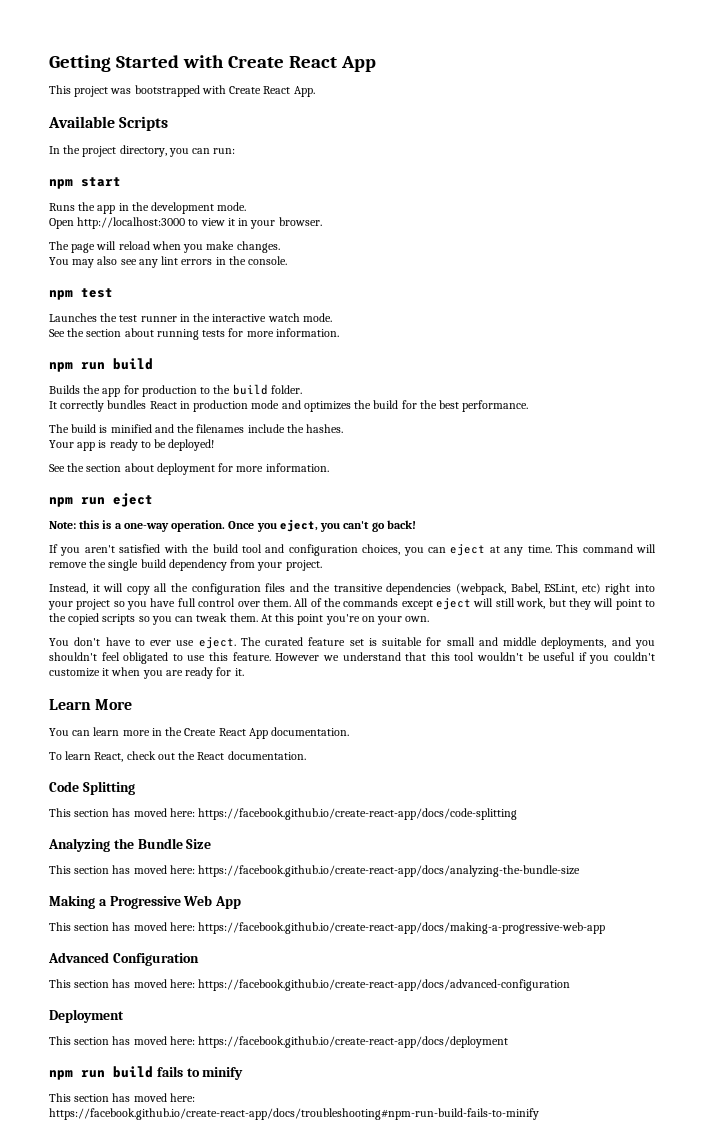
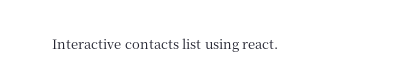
[49,55,376,72] [49,85,315,97] [48,116,169,131] [49,145,236,157] [49,177,121,189] [49,202,247,214] [49,217,322,229] [49,241,280,253] [49,256,288,268] [49,288,113,300] [49,313,332,322] [49,328,339,340] [49,358,153,372] [49,384,302,397] [49,400,529,412] [49,424,344,433] [49,439,215,451] [49,463,329,475] [49,493,153,507] [49,519,416,532] [49,544,656,556] [49,559,322,571] [49,583,655,595] [48,598,656,610] [49,613,430,625] [49,637,655,649] [49,652,655,664] [49,667,244,679] [49,699,133,710] [49,727,350,739] [49,751,306,762] [49,781,135,795] [49,808,518,820] [48,838,212,852] [49,865,581,877] [49,895,242,909] [49,922,606,934] [48,952,199,966] [49,979,571,991] [49,1009,124,1023] [49,1036,509,1048] [49,1066,244,1080] [49,1093,195,1102] [49,1108,539,1120] Getting Started with Create React App // This project was bootstrapped with Create React App. // Available Scripts // In the project directory, you can run: // npm start // Runs the app in the development mode. // Open http://localhost:3000 to view it in your browser. // The page will reload when you make changes. // You may also see any lint errors in the console. // npm test // Launches the test runner in the interactive watch mode. // See the section about running tests for more information. // npm run build // Builds the app for production to the build folder. // It correctly bundles React in production mode and optimizes the build for the best performance. // The build is minified and the filenames include the hashes. // Your app is ready to be deployed! // See the section about deployment for more information. // npm run eject // Note: this is a one-way operation. Once you eject, you can't go back! // If you aren't satisfied with the build tool and configuration choices, you can eject at any time. This command will remove the single build dependency from your project. // Instead, it will copy all the configuration files and the transitive dependencies (webpack, Babel, ESLint, etc) right into your project so you have full control over them. All of the commands except eject will still work, but they will point to the copied scripts so you can tweak them. At this point you're on your own. // You don't have to ever use eject. The curated feature set is suitable for small and middle deployments, and you shouldn't feel obligated to use this feature. However we understand that this tool wouldn't be useful if you couldn't customize it when you are ready for it. // Learn More // You can learn more in the Create React App documentation. // To learn React, check out the React documentation. // Code Splitting // This section has moved here: https://facebook.github.io/create-react-app/docs/code-splitting // Analyzing the Bundle Size // This section has moved here: https://facebook.github.io/create-react-app/docs/analyzing-the-bundle-size // Making a Progressive Web App // This section has moved here: https://facebook.github.io/create-react-app/docs/making-a-progressive-web-app // Advanced Configuration // This section has moved here: https://facebook.github.io/create-react-app/docs/advanced-configuration // Deployment // This section has moved here: https://facebook.github.io/create-react-app/docs/deployment // npm run build fails to minify // This section has moved here: https://facebook.github.io/create-react-app/docs/troubleshooting#npm-run-build-fails-to-minify -> [52,38,279,52] Interactive contacts list using react.

